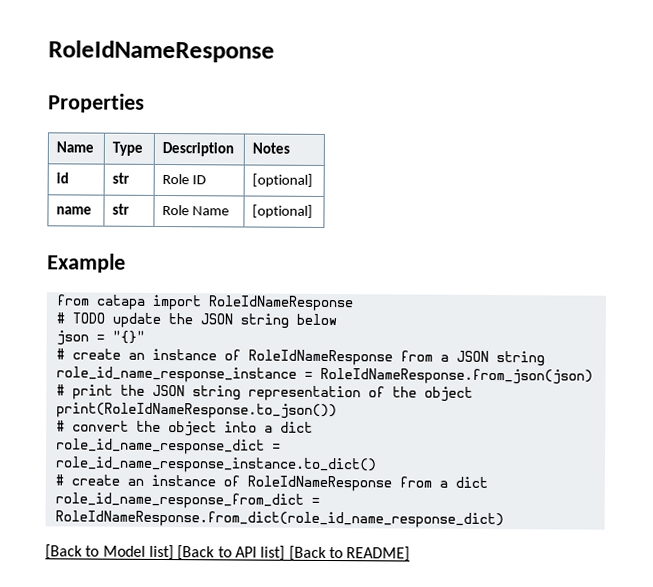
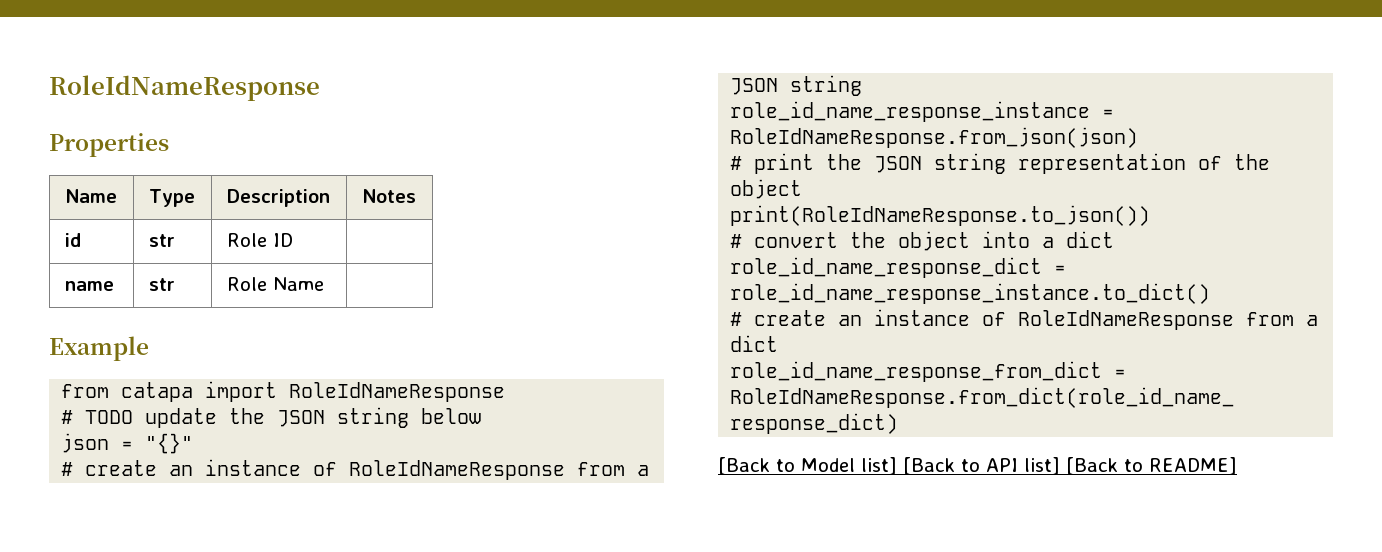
[252,173,314,187] [optional] -> (293, 240) none
[252,204,314,218] [optional] -> (324, 284) none

